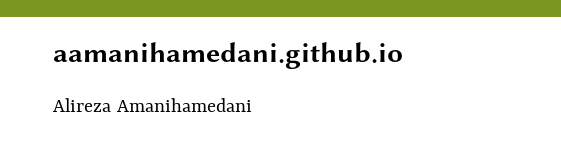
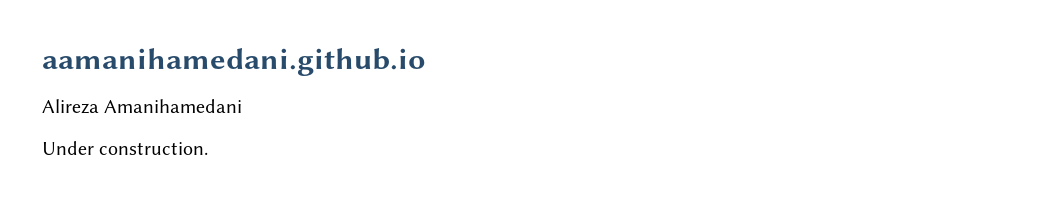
(252, 105) none -> [42,141,209,155] // Under construction.

